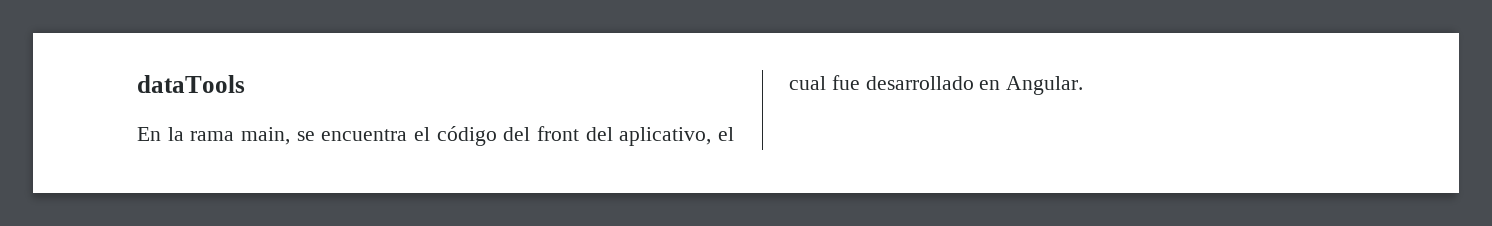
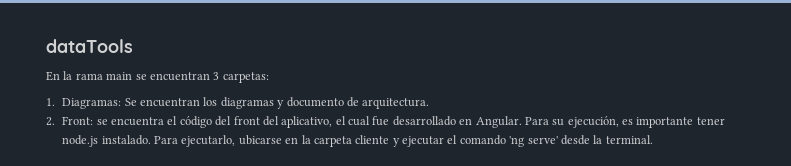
[241,127,290,145] main, -> [106,72,269,83] [46,97,430,109] [46,116,94,126] main se encuentran 3 carpetas: // 1. Diagramas: Se encuentran los diagramas y documento de arquitectura. // 2. Front:
(1084, 85) none -> [524,116,725,128] [62,135,653,147] Para su ejecución, es importante tener node.js instalado. Para ejecutarlo, ubicarse en la carpeta cliente y ejecutar el comando 'ng serve' desde la terminal.

